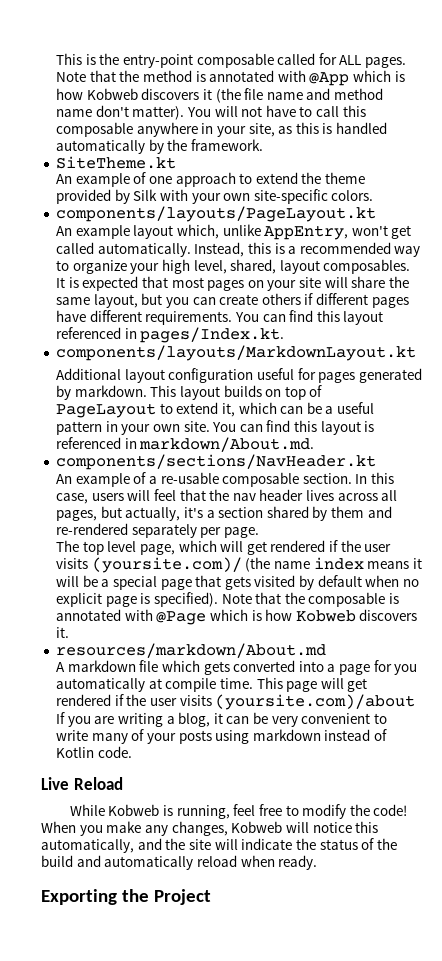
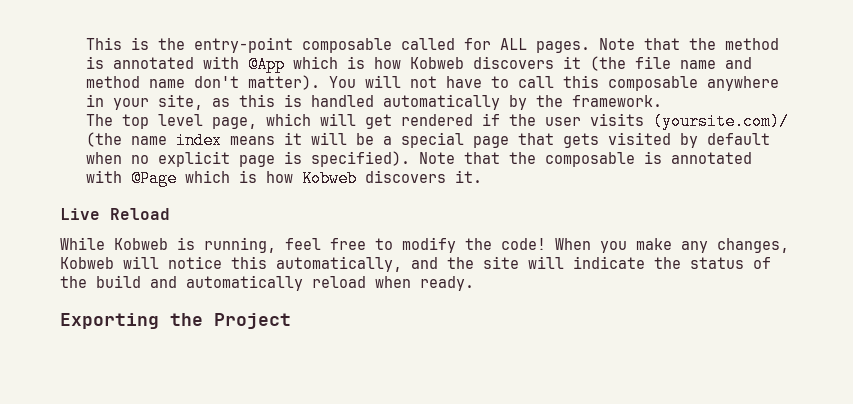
[55,156,176,169] [55,172,366,187] [55,189,374,204] [55,206,376,222] [55,224,412,240] [55,242,421,257] [55,259,411,274] [55,276,410,291] [55,293,409,308] [55,310,384,325] [55,327,285,343] [55,345,416,361] [55,368,422,383] [55,385,323,400] [55,402,375,418] [55,420,375,435] [55,437,315,452] [55,454,376,470] [55,472,395,487] [55,489,398,504] [55,506,392,521] [55,523,259,538] // SiteTheme.kt // An example of one approach to extend the theme provided by Silk with your own site-specific colors. // components/layouts/PageLayout.kt // An example layout which, unlike AppEntry, won't get called automatically. Instead, this is a recommended way to organize your high level, shared, layout composables. It is expected that most pages on your site will share the same layout, but you can create others if different pages have different requirements. You can find this layout referenced in pages/Index.kt. // components/layouts/MarkdownLayout.kt // Additional layout configuration useful for pages generated by markdown. This layout builds on top of PageLayout to extend it, which can be a useful pattern in your own site. You can find this layout is referenced in markdown/About.md. // components/sections/NavHeader.kt // An example of a re-usable composable section. In this case, users will feel that the nav header lives across all pages, but actually, it's a section shared by them and re-rendered separately per page. -> (662, 101) none
[55,643,326,658] [55,660,418,675] [55,677,368,692] [55,694,416,710] [55,712,388,727] [55,729,388,744] [55,746,132,758] // resources/markdown/About.md // A markdown file which gets converted into a page for you automatically at compile time. This page will get rendered if the user visits (yoursite.com)/about If you are writing a blog, it can be very convenient to write many of your posts using markdown instead of Kotlin code. -> (482, 176) none

